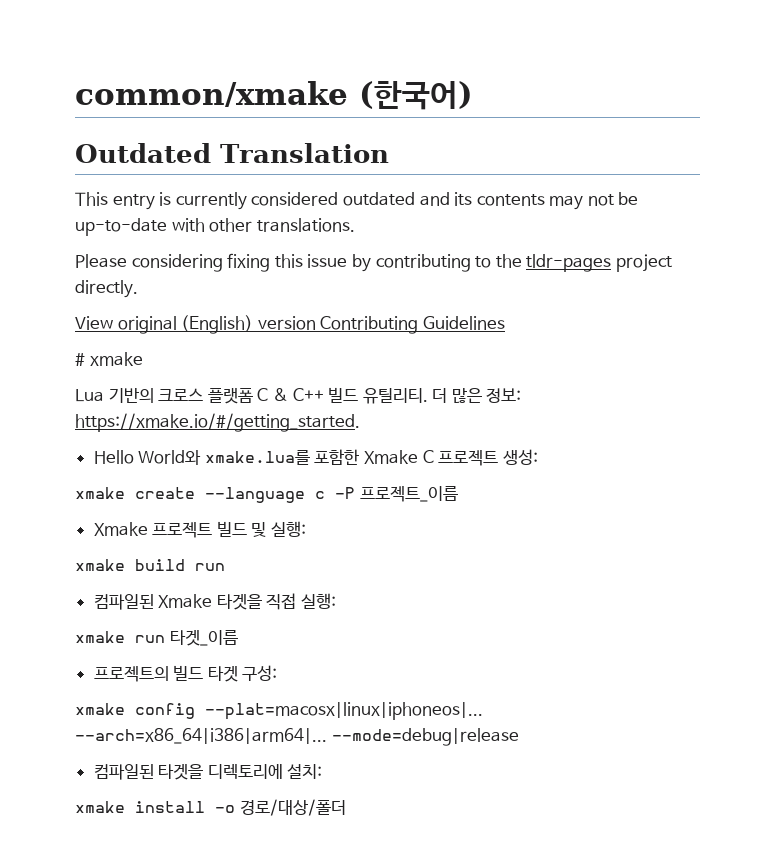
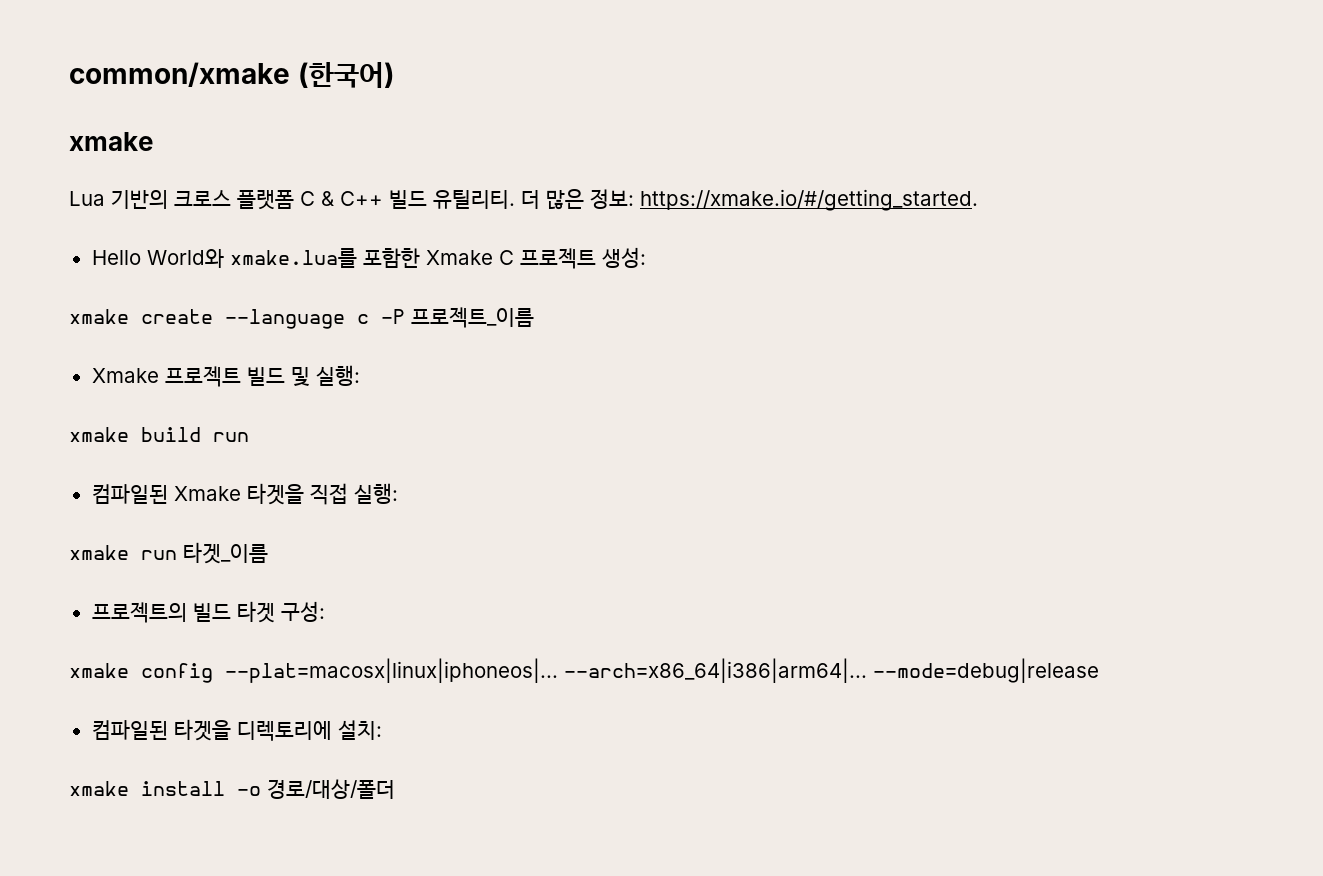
[75,143,389,163] [75,192,639,210] [75,218,355,236] [75,253,672,272] [75,280,138,298] [75,315,505,334] [75,353,85,366] Outdated Translation // This entry is currently considered outdated and its contents may not be up-to-date with other translations. // Please considering fixing this issue by contributing to the tldr-pages project directly. // View original (English) version Contributing Guidelines // # -> (395, 75) none

